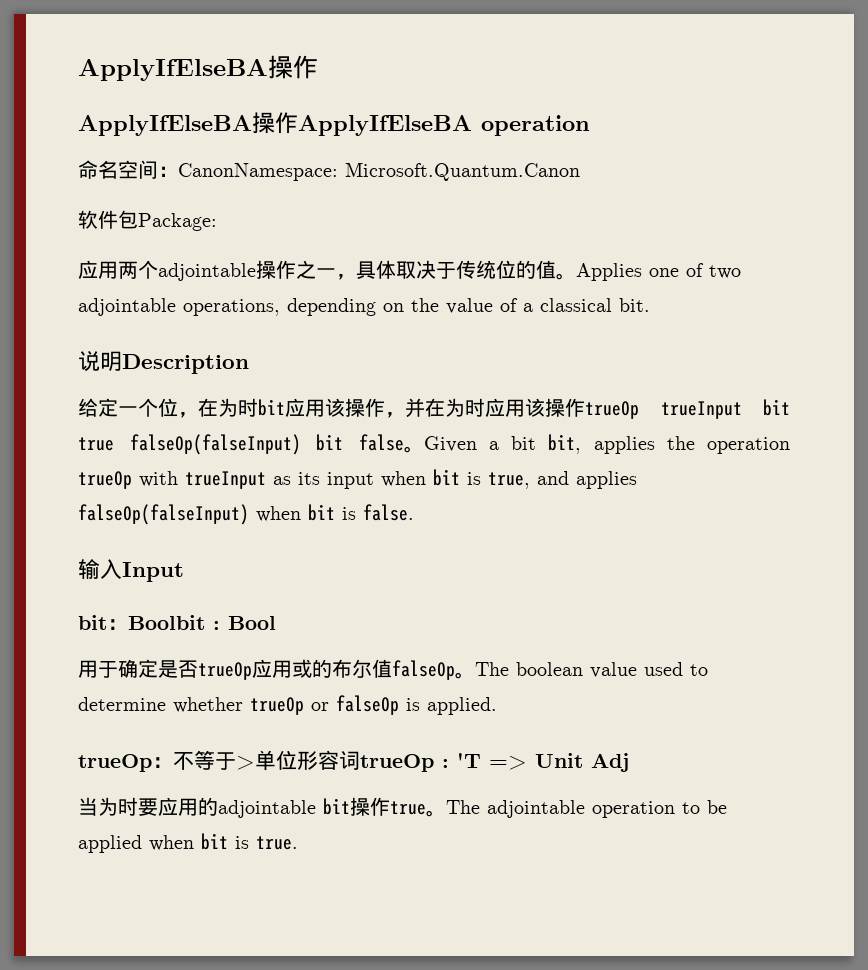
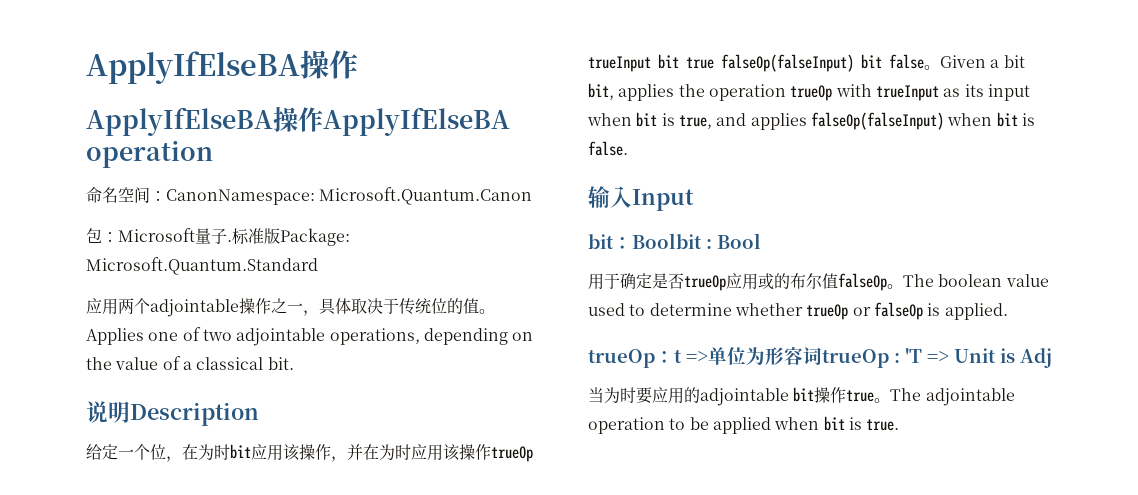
[78,210,138,229] 软件包 -> [86,228,280,245] 包：Microsoft量子.标准版
(217, 222) none -> [86,257,318,275] Microsoft.Quantum.Standard
[173,750,297,771] 不等于>单位 -> [674,347,765,365] t =>单位为
(583, 760) none -> [1000,348,1015,363] is

